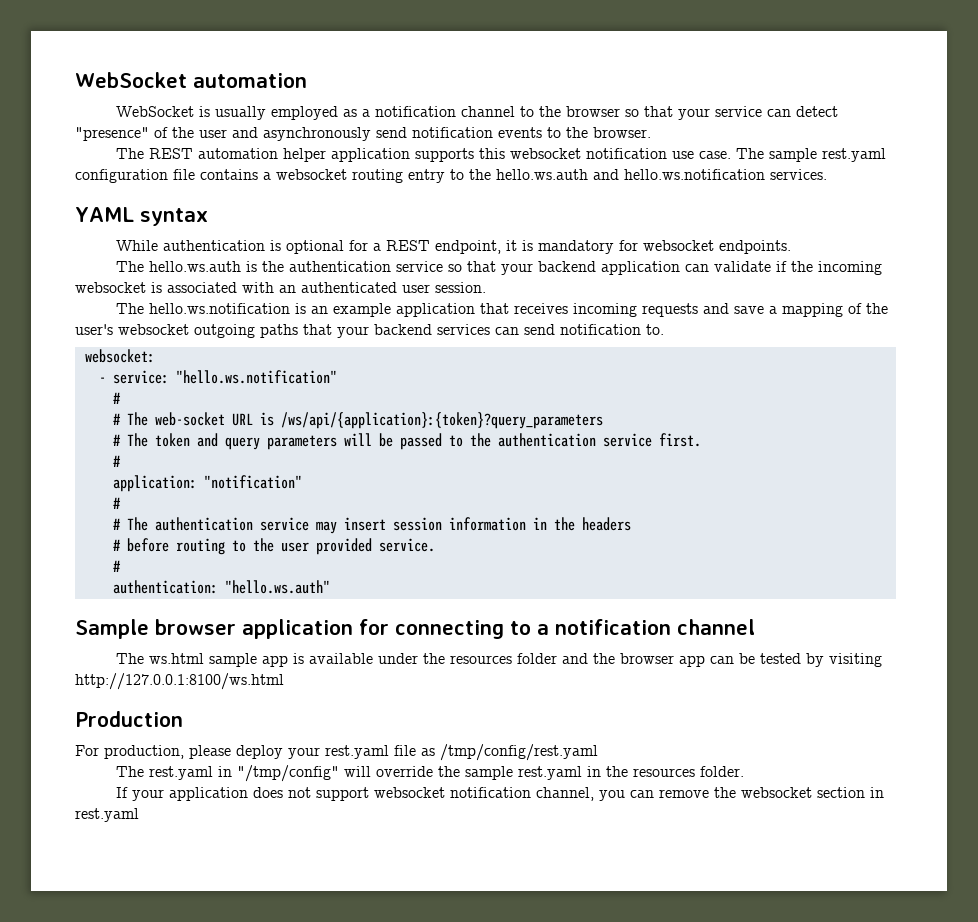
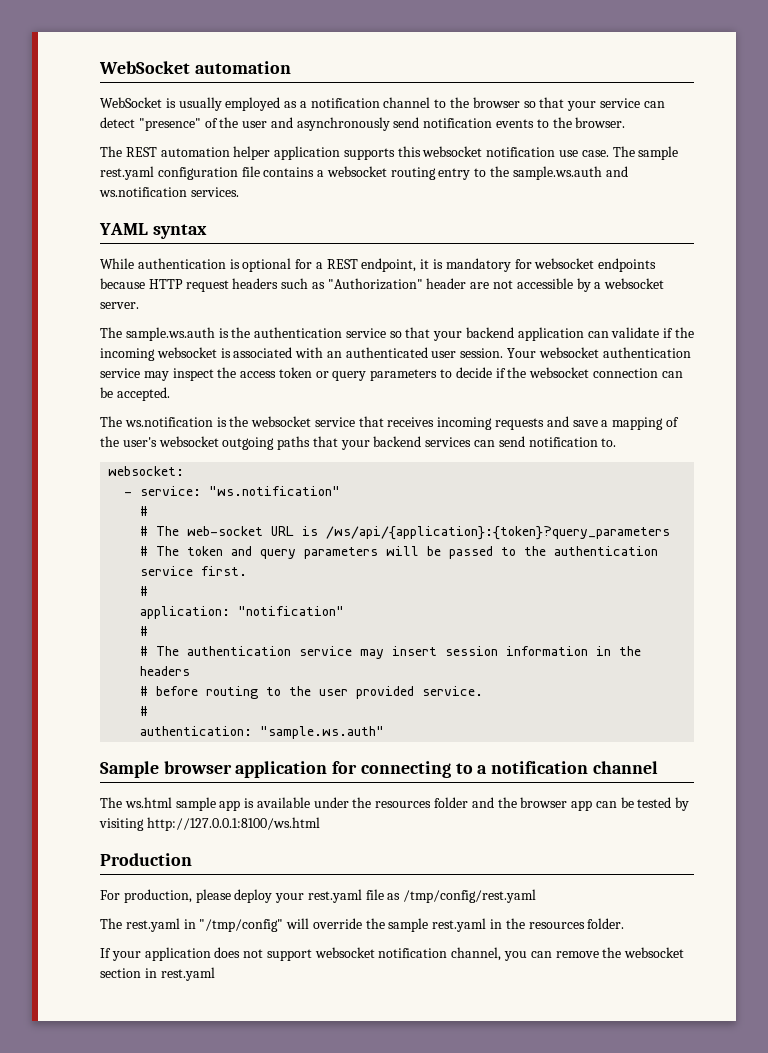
[496,169,765,180] hello.ws.auth and hello.ws.notification -> [512,166,628,180] [99,187,187,197] sample.ws.auth and ws.notification
[718,240,791,254] [115,261,241,272] endpoints. // The hello.ws.auth -> [598,258,657,272] [100,278,665,292] [100,302,139,309] [100,327,215,341] endpoints because HTTP request headers such as "Authorization" header are not accessible by a websocket server. // The sample.ws.auth
[115,303,475,317] // The hello.ws.notification is an example application -> [507,347,691,358] [100,367,683,381] [100,387,170,401] [100,416,355,427] Your websocket authentication service may inspect the access token or query parameters to decide if the websocket connection can be accepted. // The ws.notification is the websocket service
[175,370,337,384] "hello.ws.notification" -> [209,486,341,496] "ws.notification"
[224,580,330,594] "hello.ws.auth" -> [260,726,385,739] "sample.ws.auth"

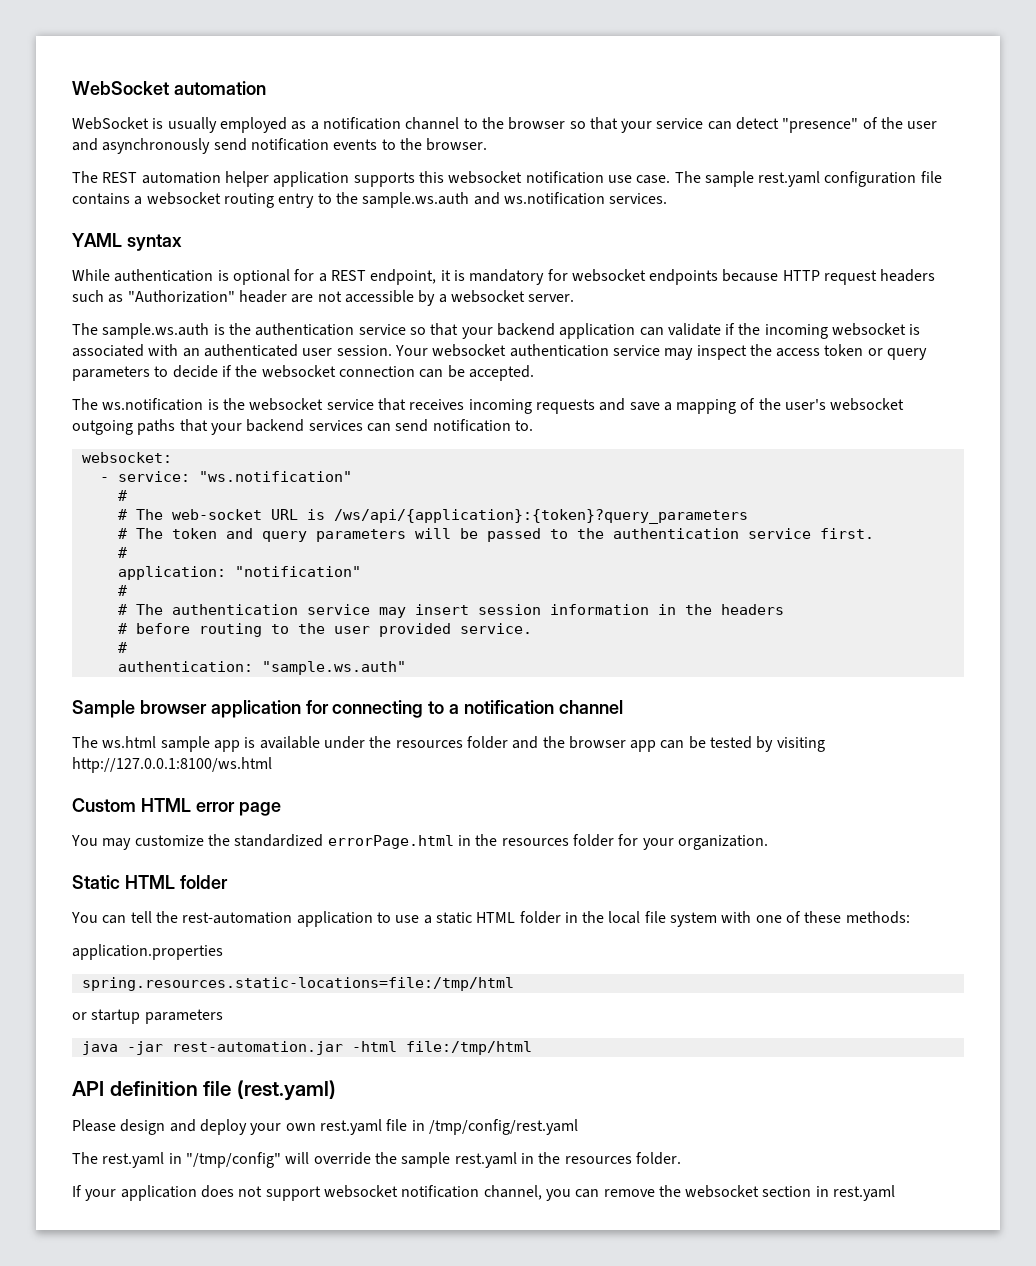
[100,853,192,866] [100,889,231,903] Production // For production, please -> [72,798,281,816] [71,834,768,850] [72,875,228,889] [71,911,910,927] [72,944,223,960] [81,977,514,991] [72,1009,223,1024] [81,1041,532,1055] [72,1080,336,1101] [72,1119,196,1135] Custom HTML error page // You may customize the standardized errorPage.html in the resources folder for your organization. // Static HTML folder // You can tell the rest-automation application to use a static HTML folder in the local file system with one of these methods: // application.properties // spring.resources.static-locations=file:/tmp/html // or startup parameters // java -jar rest-automation.jar -html file:/tmp/html // API definition file (rest.yaml) // Please design and
(305, 898) none -> [285,1123,316,1131] own
[387,893,401,900] as -> [411,1120,425,1131] in

